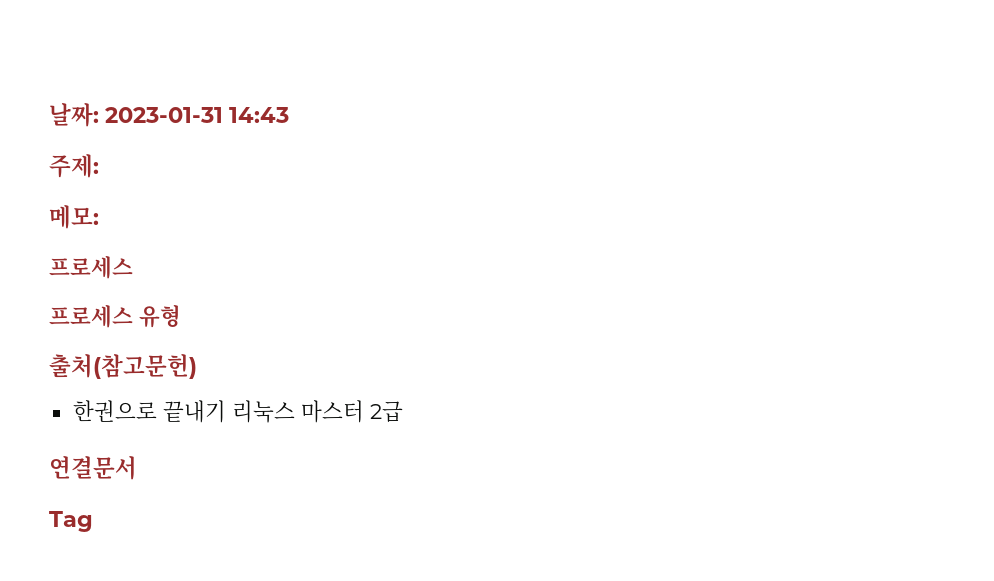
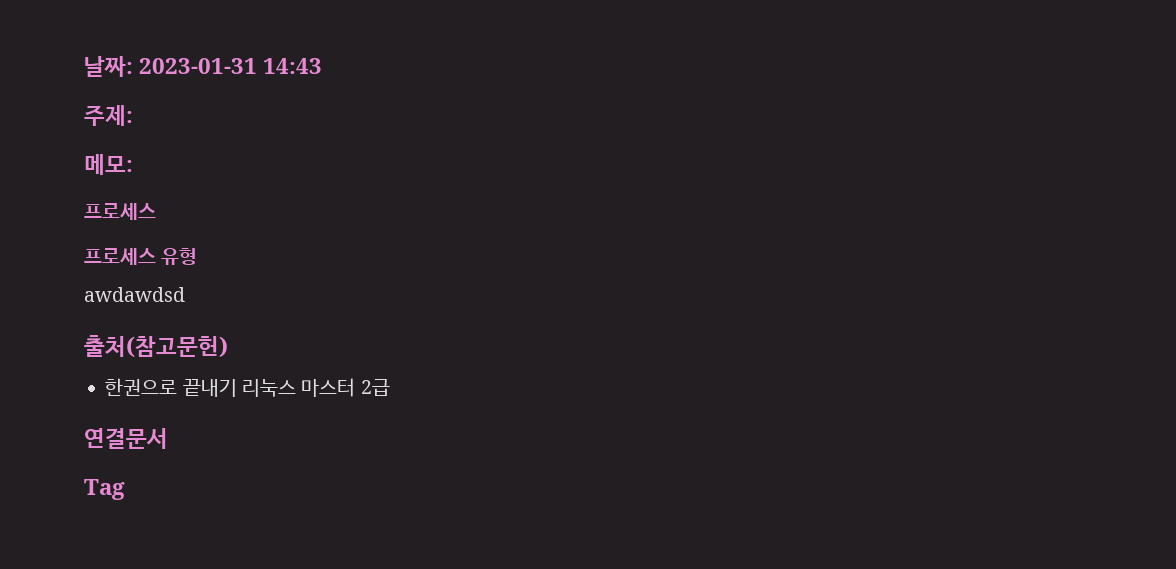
(181, 316) none -> [84,287,185,302] // awdawdsd

